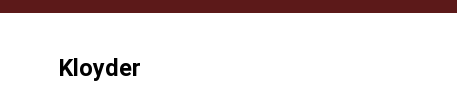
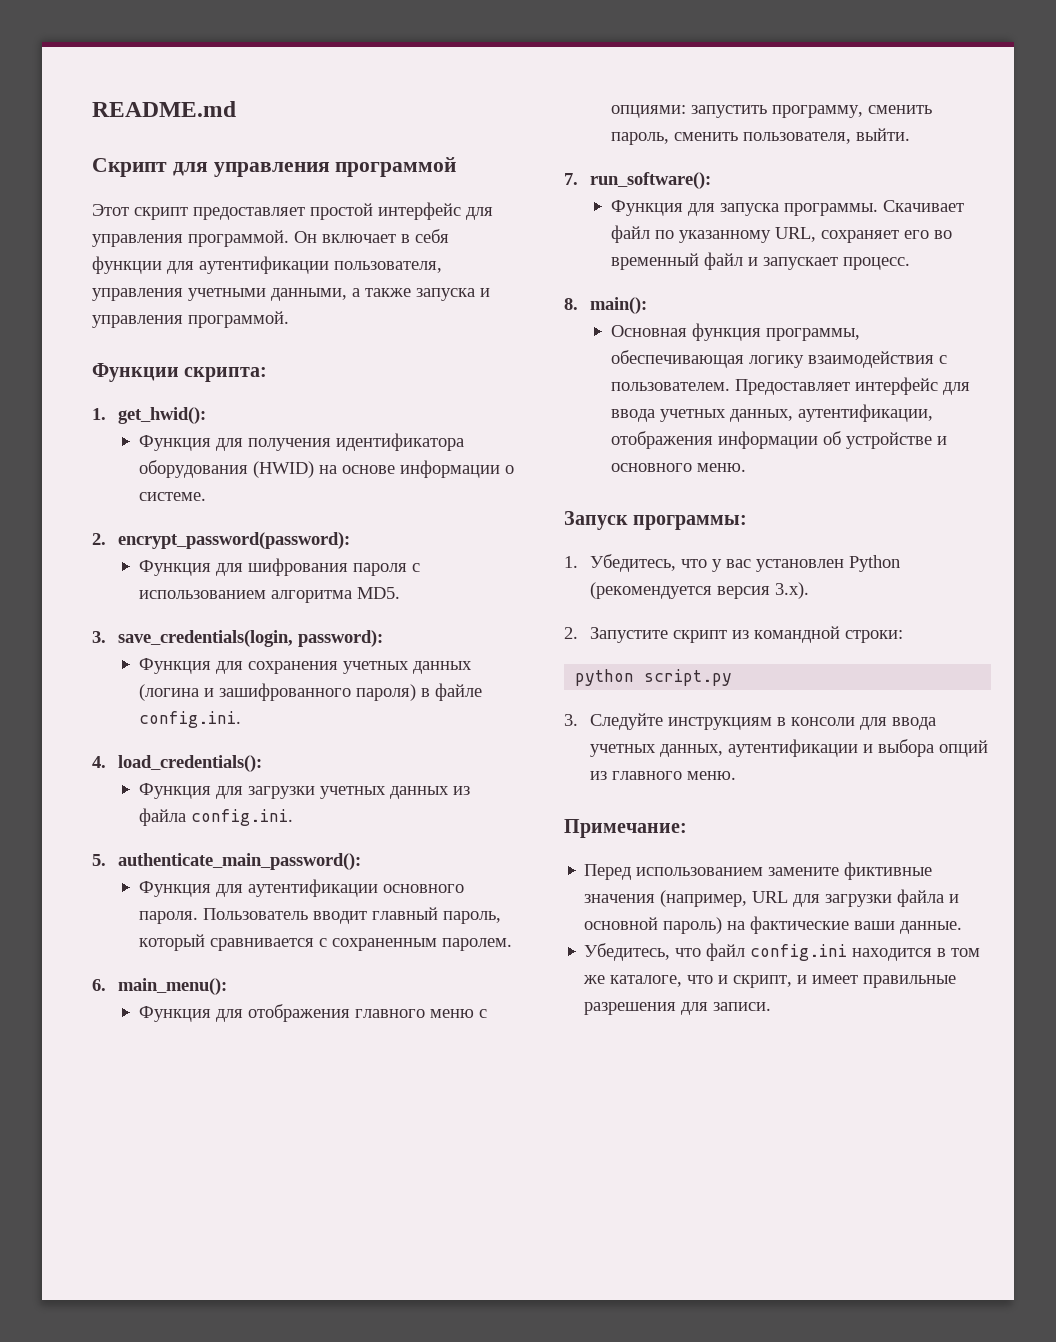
[59,58,141,81] Kloyder -> [92,101,236,117] [92,157,457,177] [92,202,493,220] [92,229,449,247] [92,256,442,274] [92,288,490,301] [92,311,289,328] [92,363,268,382] [92,407,207,424] [138,433,464,451] [138,460,514,478] [138,492,206,501] [92,532,351,549] [138,558,420,576] [138,587,400,603] [92,630,384,647] [138,658,472,674] [138,683,482,701] [138,711,241,728] [92,755,263,772] [138,783,470,799] [138,808,293,826] [92,853,362,870] [138,879,464,897] [138,907,501,924] [138,934,512,951] [92,978,228,995] [138,1004,487,1022] [610,105,932,118] [610,128,910,145] [564,172,712,189] [610,200,964,216] [610,225,952,243] [610,252,910,270] [564,297,648,314] [610,323,860,341] [610,350,947,368] [610,377,970,395] [610,404,933,422] [610,431,947,449] [610,463,746,472] [564,511,748,530] [564,554,901,572] [590,582,810,599] [564,626,904,643] [575,669,733,686] [564,713,937,730] [590,739,989,757] [590,771,737,780] [564,819,687,838] [584,862,933,880] [584,889,960,907] [584,916,963,934] [584,943,981,961] [583,975,957,988] [584,1002,772,1015] README.md // Скрипт для управления программой // Этот скрипт предоставляет простой интерфейс для управления программой. Он включает в себя функции для аутентификации пользователя, управления учетными данными, а также запуска и управления программой. // Функции скрипта: // 1. get_hwid(): // Функция для получения идентификатора оборудования (HWID) на основе информации о системе. // 2. encrypt_password(password): // Функция для шифрования пароля с использованием алгоритма MD5. // 3. save_credentials(login, password): // Функция для сохранения учетных данных (логина и зашифрованного пароля) в файле config.ini. // 4. load_credentials(): // Функция для загрузки учетных данных из файла config.ini. // 5. authenticate_main_password(): // Функция для аутентификации основного пароля. Пользователь вводит главный пароль, который сравнивается с сохраненным паролем. // 6. main_menu(): // Функция для отображения главного меню с опциями: запустить программу, сменить пароль, сменить пользователя, выйти. // 7. run_software(): // Функция для запуска программы. Скачивает файл по указанному URL, сохраняет его во временный файл и запускает процесс. // 8. main(): // Основная функция программы, обеспечивающая логику взаимодействия с пользователем. Предоставляет интерфейс для ввода учетных данных, аутентификации, отображения информации об устройстве и основного меню. // Запуск программы: // 1. Убедитесь, что у вас установлен Python (рекомендуется версия 3.x). // 2. Запустите скрипт из командной строки: // python script.py // 3. Следуйте инструкциям в консоли для ввода учетных данных, аутентификации и выбора опций из главного меню. // Примечание: // Перед использованием замените фиктивные значения (например, URL для загрузки файла и основной пароль) на фактические ваши данные. // Убедитесь, что файл config.ini находится в том же каталоге, что и скрипт, и имеет правильные разрешения для записи.

